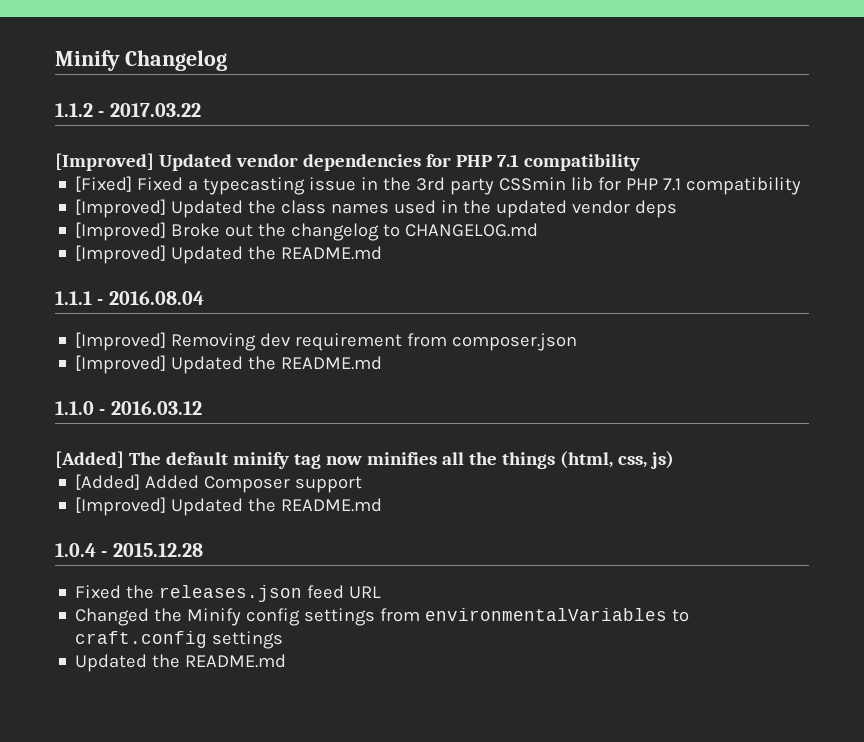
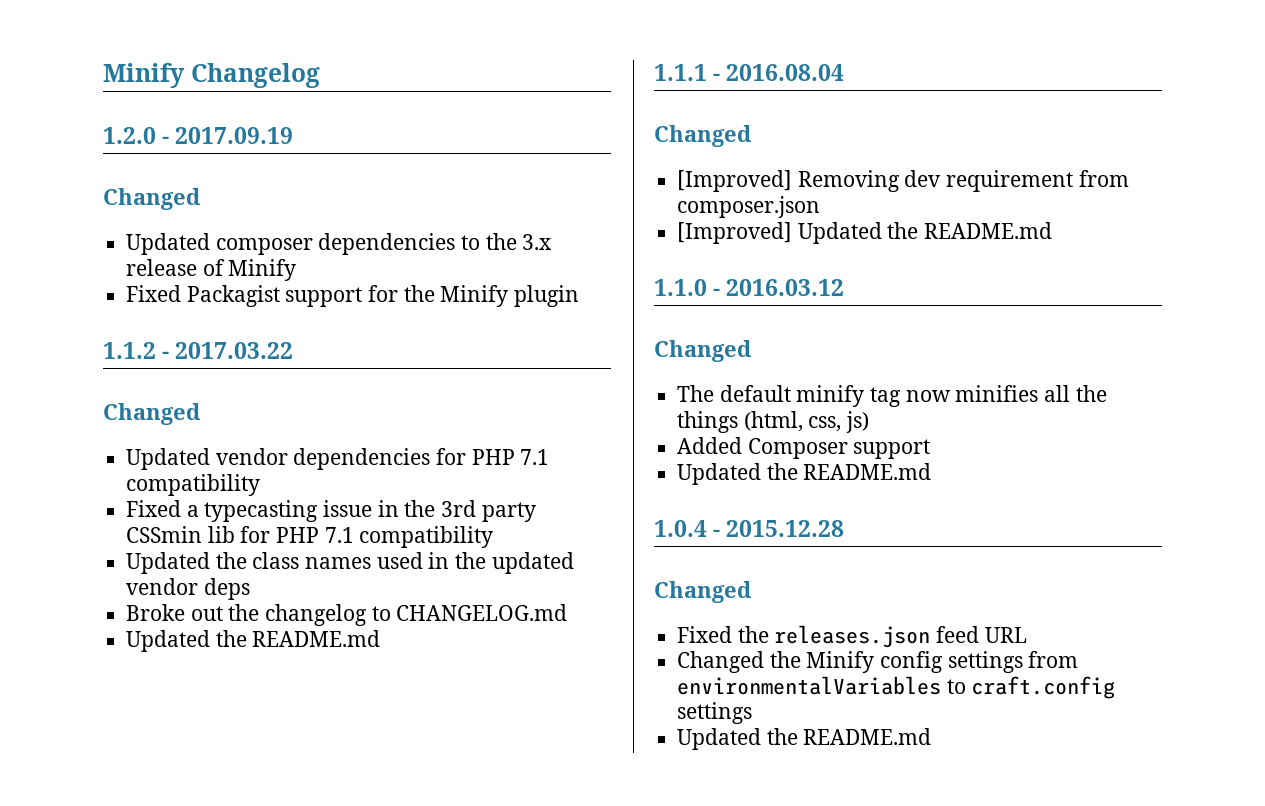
(227, 60) none -> [103,127,294,144] [103,188,200,210] [126,233,553,255] [126,259,297,281] [126,285,580,307] // 1.2.0 - 2017.09.19 // Changed // Updated composer dependencies to the 3.x release of Minify // Fixed Packagist support for the Minify plugin
[55,153,154,171] [Improved] -> [103,403,200,425] Changed //
[75,176,133,192] [Fixed] -> (261, 485) none
[75,199,167,218] [Improved] -> (494, 537) none
[75,222,167,241] [Improved] -> (250, 589) none
[75,245,167,264] [Improved] -> (568, 612) none
(204, 298) none -> [654,125,751,147] // Changed
[55,451,124,468] [Added] -> [654,340,751,362] Changed //
[75,474,141,490] [Added] -> (870, 422) none
[75,497,167,516] [Improved] -> (931, 449) none
(203, 550) none -> [654,581,751,603] // Changed

